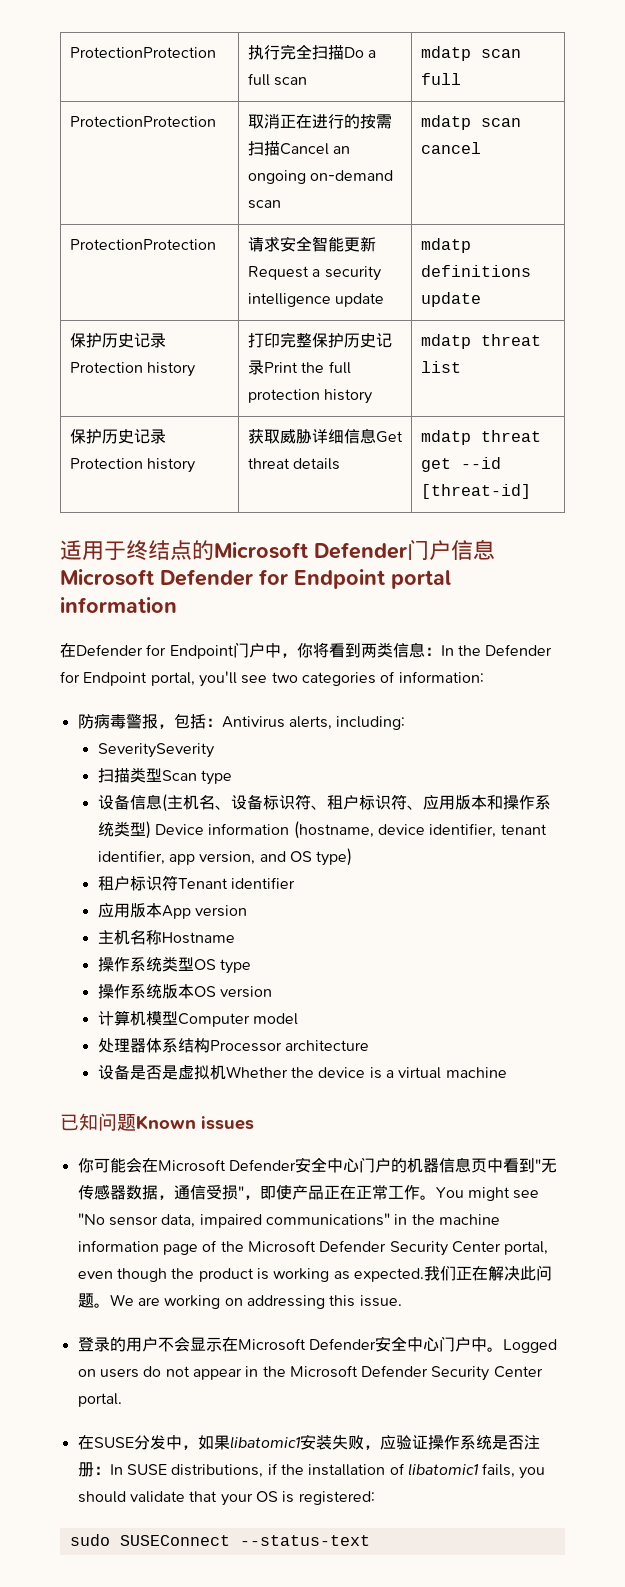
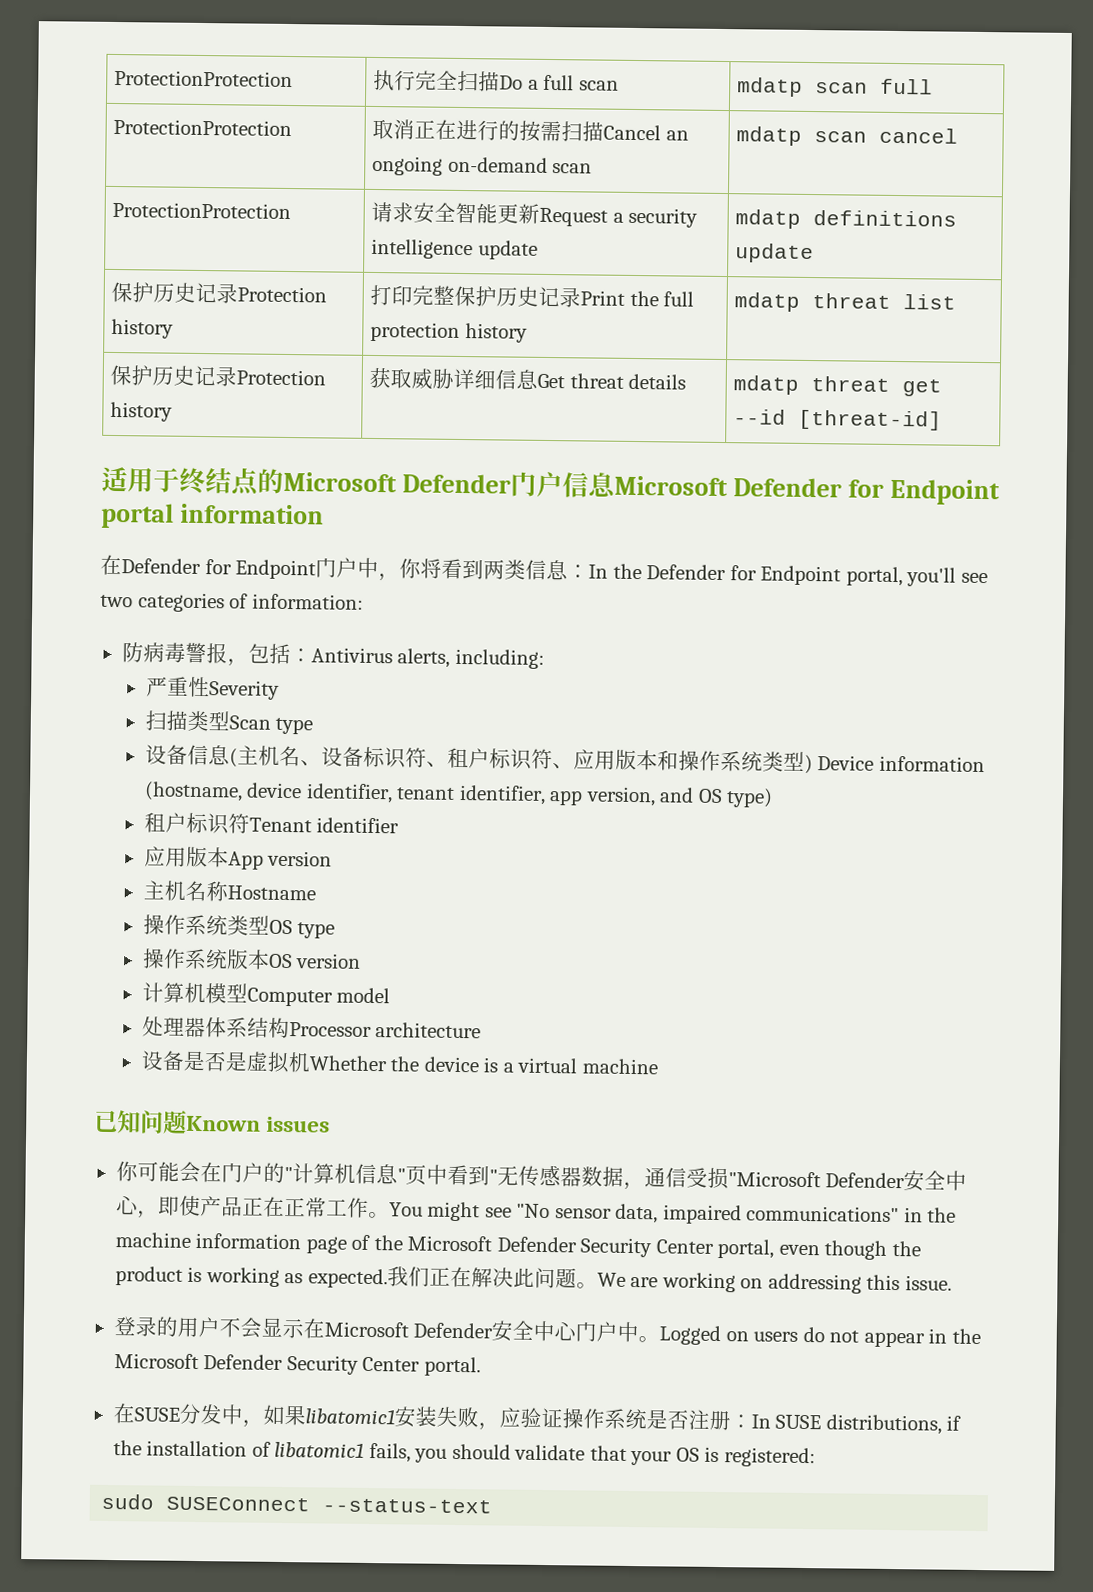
[97,743,214,758] SeveritySeverity -> [145,676,280,700] 严重性Severity
[157,1157,471,1173] Microsoft Defender安全中心门户的机器信息 -> [220,1162,406,1185] 门户的"计算机信息"
[237,1186,244,1198] " -> [727,1170,968,1192] [115,1195,139,1215] "Microsoft Defender安全中心

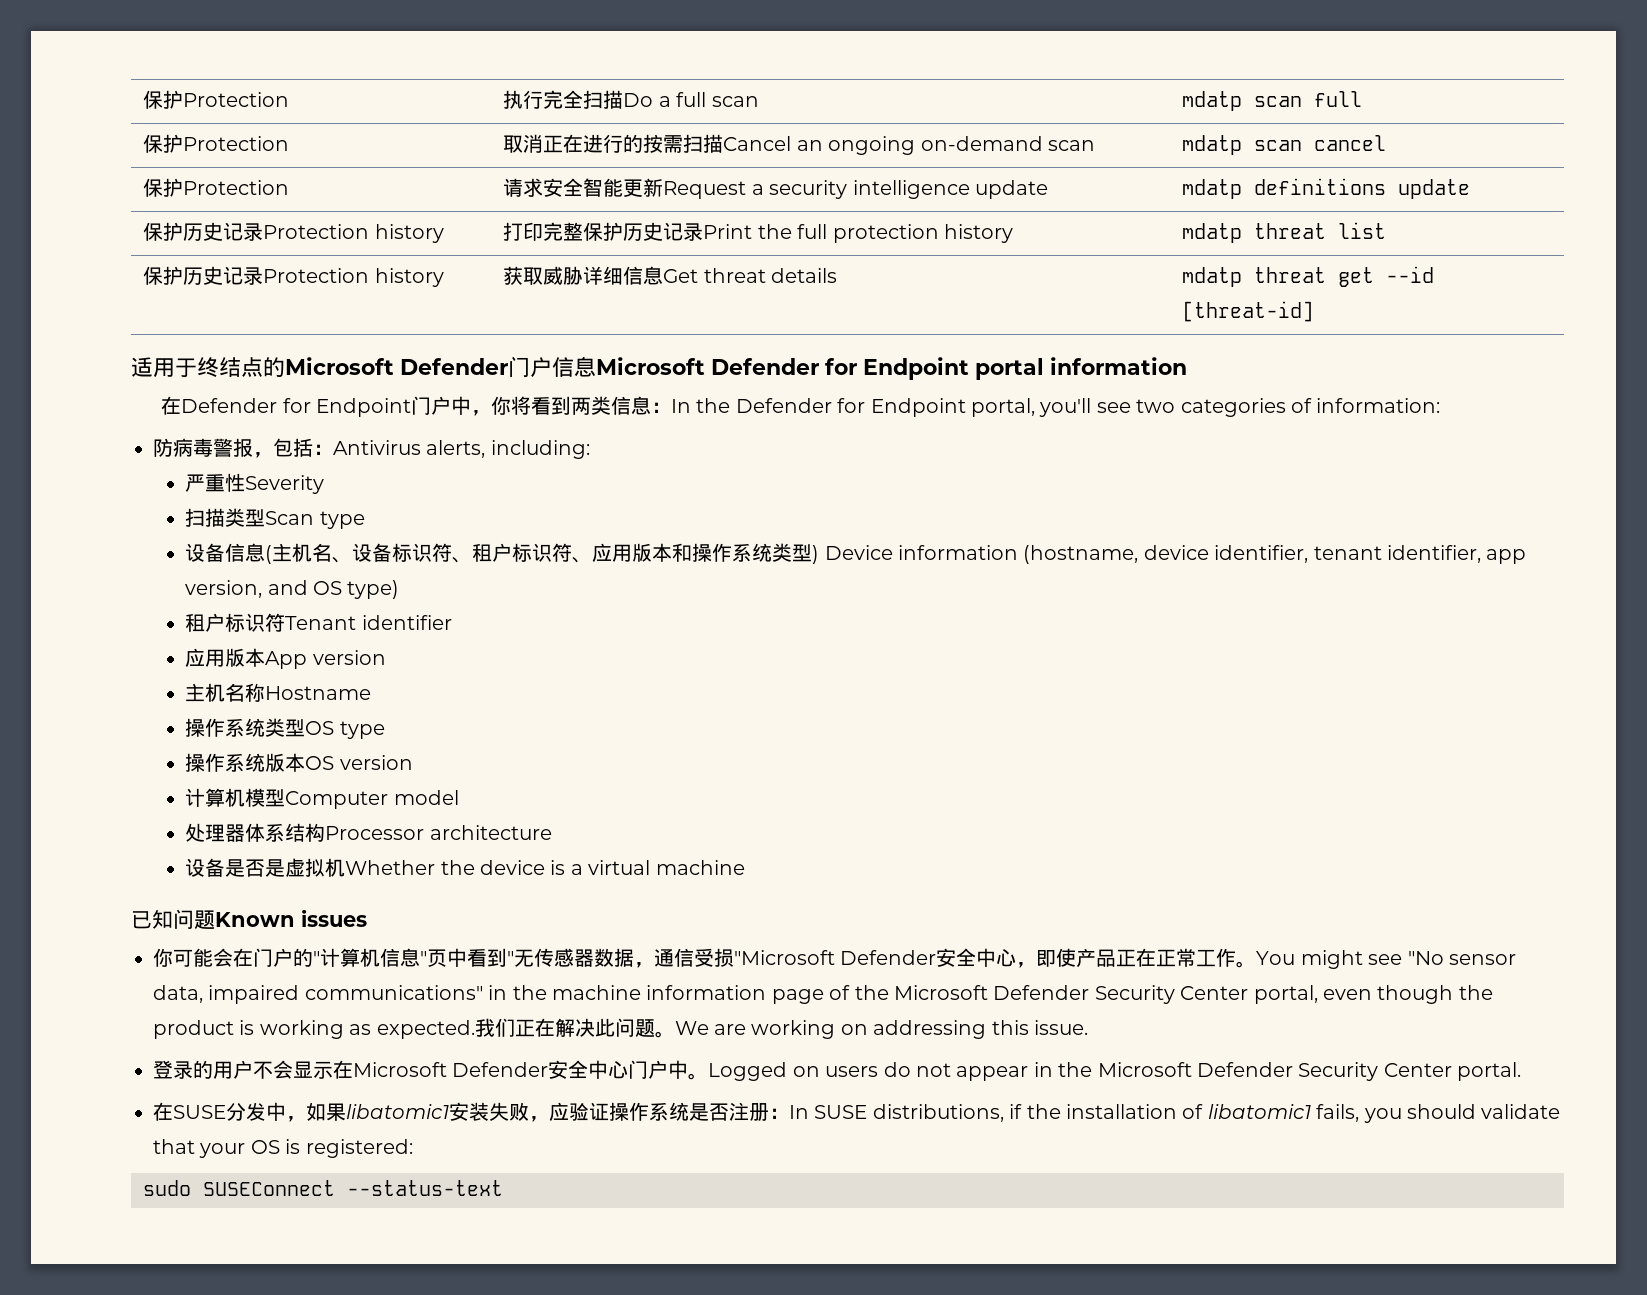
[114,69,294,88] ProtectionProtection -> [143,90,290,109] 保护Protection
[113,118,293,137] ProtectionProtection -> [143,134,290,153] 保护Protection
[112,201,292,220] ProtectionProtection -> [143,178,290,197] 保护Protection

